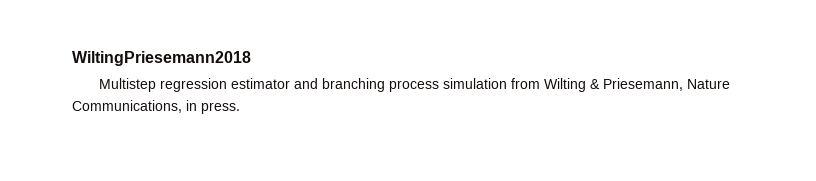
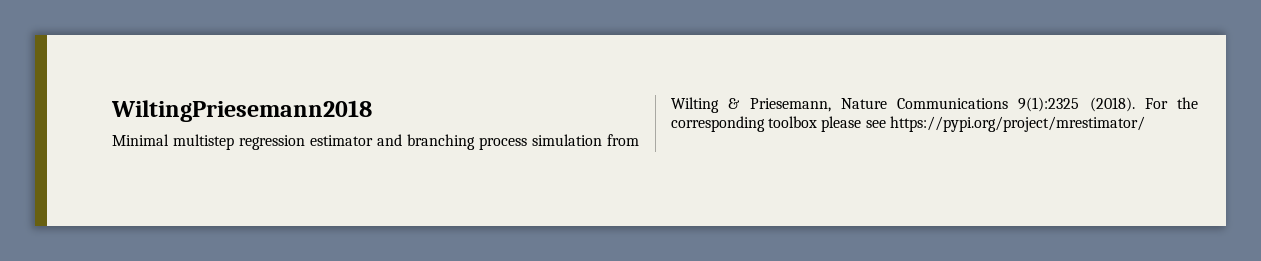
[99,78,157,92] Multistep -> [112,134,234,150] Minimal multistep
[72,100,240,114] Communications, in press. -> [897,97,1198,112] [671,116,1145,132] Communications 9(1):2325 (2018). For the corresponding toolbox please see https://pypi.org/project/mrestimator/

